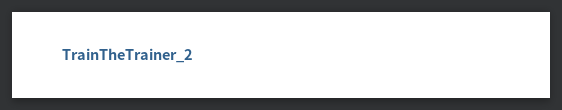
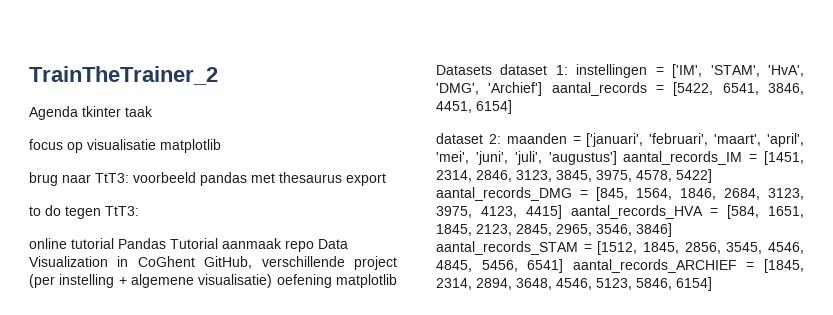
(193, 55) none -> [29,106,153,120] [29,139,221,153] [29,172,386,186] [29,205,139,219] [29,238,348,252] [29,256,397,270] [29,274,397,288] [436,64,804,78] [436,82,804,96] [436,100,512,114] [436,133,804,147] [436,151,804,165] [436,169,712,183] [436,187,804,201] [436,205,804,219] [436,223,672,237] [436,241,804,255] [436,259,804,273] [436,277,712,291] // Agenda tkinter taak // focus op visualisatie matplotlib // brug naar TtT3: voorbeeld pandas met thesaurus export // to do tegen TtT3: // online tutorial Pandas Tutorial aanmaak repo Data Visualization in CoGhent GitHub, verschillende project (per instelling + algemene visualisatie) oefening matplotlib Datasets dataset 1: instellingen = ['IM', 'STAM', 'HvA', 'DMG', 'Archief'] aantal_records = [5422, 6541, 3846, 4451, 6154] // dataset 2: maanden = ['januari', 'februari', 'maart', 'april', 'mei', 'juni', 'juli', 'augustus'] aantal_records_IM = [1451, 2314, 2846, 3123, 3845, 3975, 4578, 5422] aantal_records_DMG = [845, 1564, 1846, 2684, 3123, 3975, 4123, 4415] aantal_records_HVA = [584, 1651, 1845, 2123, 2845, 2965, 3546, 3846] aantal_records_STAM = [1512, 1845, 2856, 3545, 4546, 4845, 5456, 6541] aantal_records_ARCHIEF = [1845, 2314, 2894, 3648, 4546, 5123, 5846, 6154]

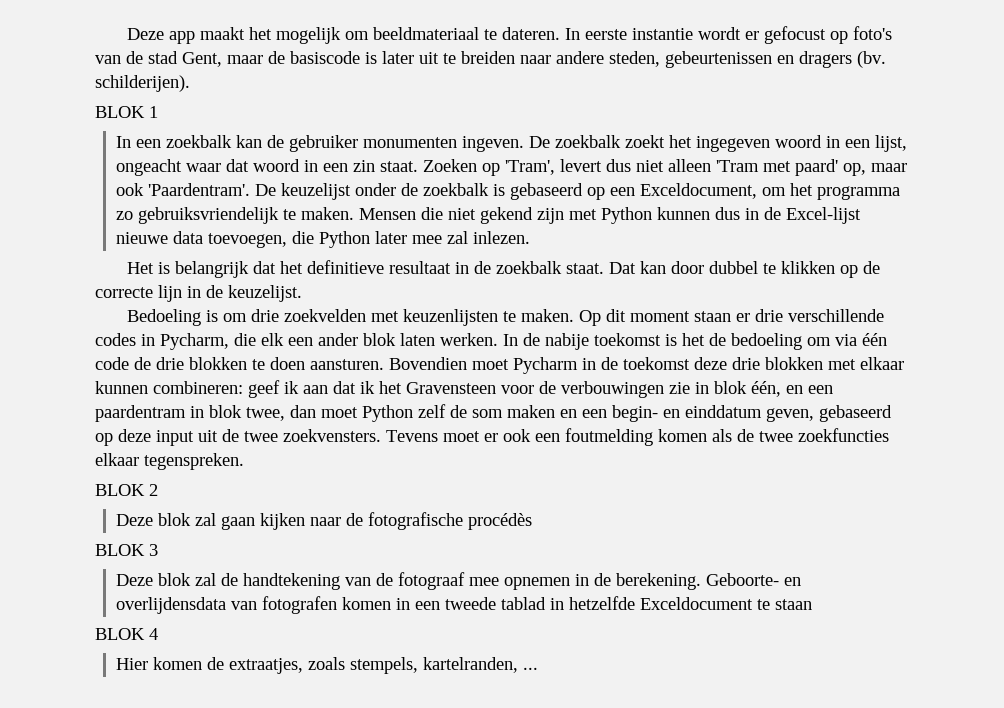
[29,66,218,85] [29,106,153,120] [29,139,221,153] [29,172,386,186] [29,205,139,219] [29,238,348,252] [29,256,397,270] [29,274,397,288] [436,64,804,78] [436,82,804,96] [436,100,512,114] [436,133,804,147] [436,151,804,165] [436,169,712,183] [436,187,804,201] [436,205,804,219] [436,223,672,237] [436,241,804,255] [436,259,804,273] [436,277,712,291] TrainTheTrainer_2 // Agenda tkinter taak // focus op visualisatie matplotlib // brug naar TtT3: voorbeeld pandas met thesaurus export // to do tegen TtT3: // online tutorial Pandas Tutorial aanmaak repo Data Visualization in CoGhent GitHub, verschillende project (per instelling + algemene visualisatie) oefening matplotlib Datasets dataset 1: instellingen = ['IM', 'STAM', 'HvA', 'DMG', 'Archief'] aantal_records = [5422, 6541, 3846, 4451, 6154] // dataset 2: maanden = ['januari', 'februari', 'maart', 'april', 'mei', 'juni', 'juli', 'augustus'] aantal_records_IM = [1451, 2314, 2846, 3123, 3845, 3975, 4578, 5422] aantal_records_DMG = [845, 1564, 1846, 2684, 3123, 3975, 4123, 4415] aantal_records_HVA = [584, 1651, 1845, 2123, 2845, 2965, 3546, 3846] aantal_records_STAM = [1512, 1845, 2856, 3545, 4546, 4845, 5456, 6541] aantal_records_ARCHIEF = [1845, 2314, 2894, 3648, 4546, 5123, 5846, 6154] -> [127,26,893,44] [95,51,886,68] [95,75,190,92] [95,106,158,118] [116,135,908,152] [116,159,908,176] [116,183,901,200] [116,207,862,224] [116,231,531,248] [127,260,881,278] [95,285,302,302] [127,309,885,326] [95,333,887,350] [95,357,904,374] [95,380,833,398] [95,404,892,422] [95,428,889,446] [95,453,244,470] [95,484,158,496] [116,512,533,530] [95,544,158,556] [116,572,802,590] [116,596,813,614] [95,628,158,640] [116,657,539,674] Deze app maakt het mogelijk om beeldmateriaal te dateren. In eerste instantie wordt er gefocust op foto's van de stad Gent, maar de basiscode is later uit te breiden naar andere steden, gebeurtenissen en dragers (bv. schilderijen). // BLOK 1 // In een zoekbalk kan de gebruiker monumenten ingeven. De zoekbalk zoekt het ingegeven woord in een lijst, ongeacht waar dat woord in een zin staat. Zoeken op 'Tram', levert dus niet alleen 'Tram met paard' op, maar ook 'Paardentram'. De keuzelijst onder de zoekbalk is gebaseerd op een Exceldocument, om het programma zo gebruiksvriendelijk te maken. Mensen die niet gekend zijn met Python kunnen dus in de Excel-lijst nieuwe data toevoegen, die Python later mee zal inlezen. // Het is belangrijk dat het definitieve resultaat in de zoekbalk staat. Dat kan door dubbel te klikken op de correcte lijn in de keuzelijst. // Bedoeling is om drie zoekvelden met keuzenlijsten te maken. Op dit moment staan er drie verschillende codes in Pycharm, die elk een ander blok laten werken. In de nabije toekomst is het de bedoeling om via één code de drie blokken te doen aansturen. Bovendien moet Pycharm in de toekomst deze drie blokken met elkaar kunnen combineren: geef ik aan dat ik het Gravensteen voor de verbouwingen zie in blok één, en een paardentram in blok twee, dan moet Python zelf de som maken en een begin- en einddatum geven, gebaseerd op deze input uit de twee zoekvensters. Tevens moet er ook een foutmelding komen als de twee zoekfuncties elkaar tegenspreken. // BLOK 2 // Deze blok zal gaan kijken naar de fotografische procédès // BLOK 3 // Deze blok zal de handtekening van de fotograaf mee opnemen in de berekening. Geboorte- en overlijdensdata van fotografen komen in een tweede tablad in hetzelfde Exceldocument te staan // BLOK 4 // Hier komen de extraatjes, zoals stempels, kartelranden, ...

